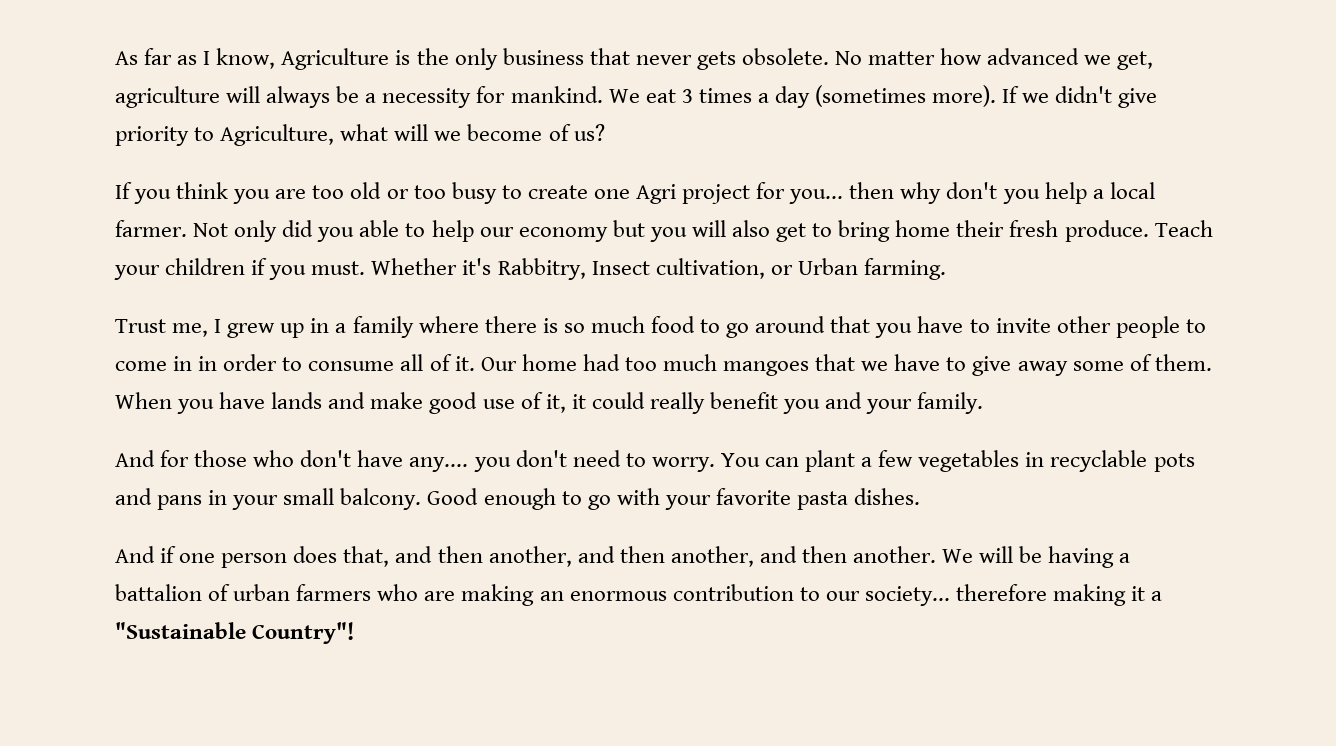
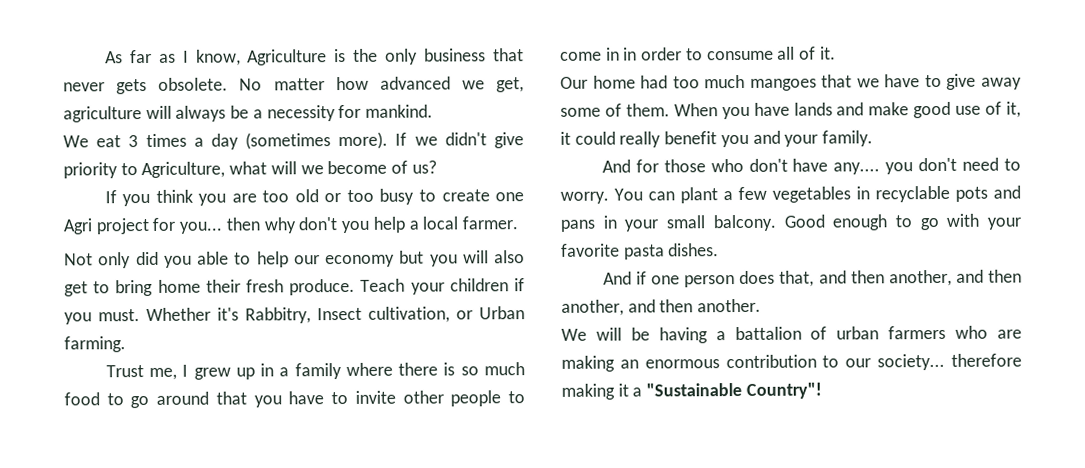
(603, 94) none -> (434, 111) //
(187, 228) none -> (518, 223) //
(475, 363) none -> (836, 53) //
(937, 554) none -> (762, 305) //

